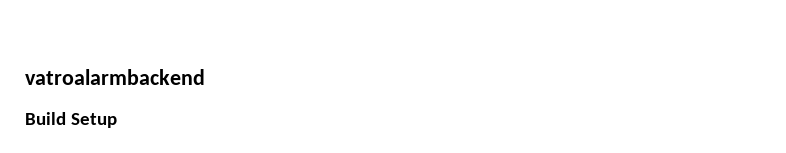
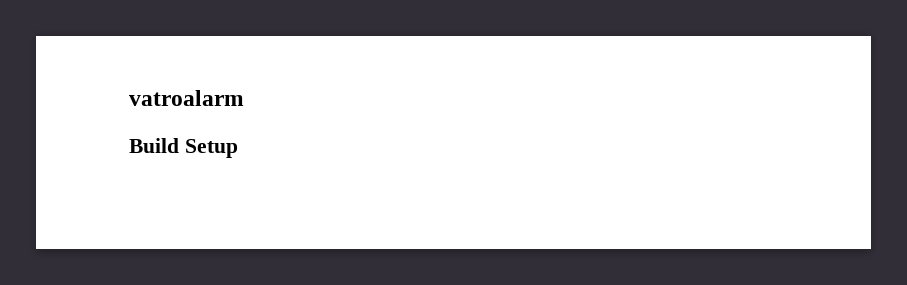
[25,69,205,85] vatroalarmbackend -> [129,90,244,106] vatroalarm

